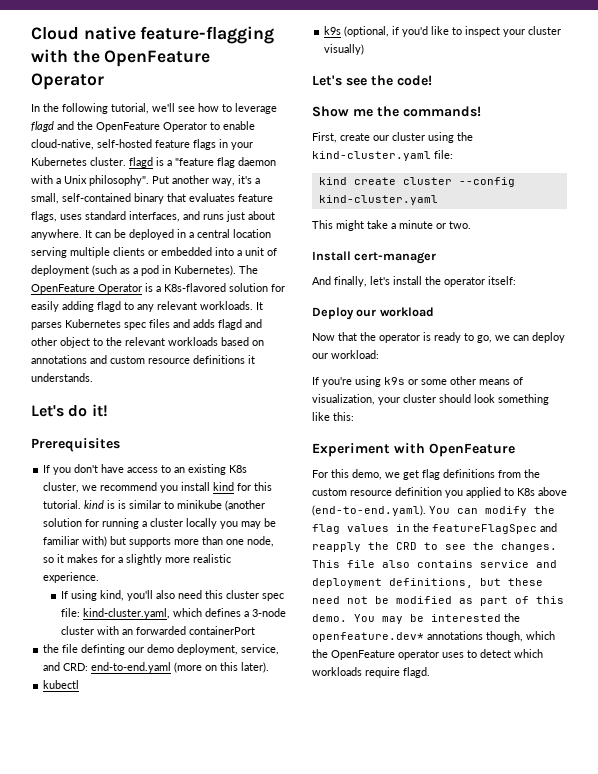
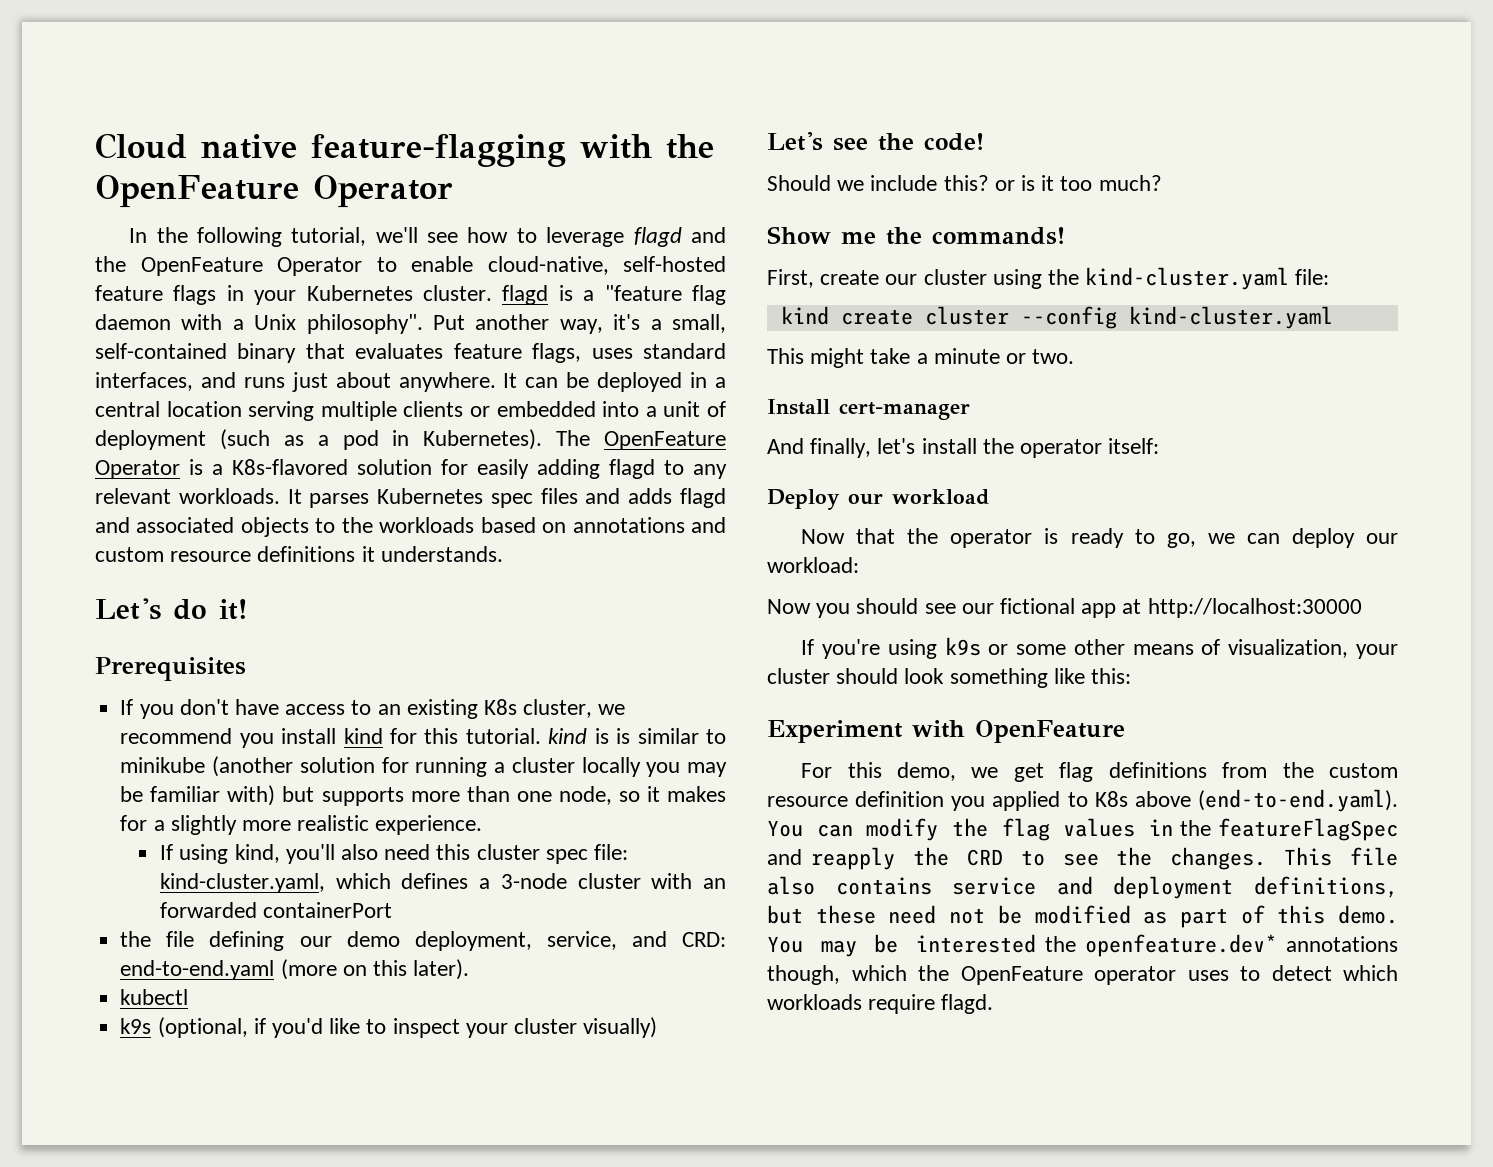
[31,337,90,348] other object -> [136,517,309,537] associated objects
[125,337,165,346] relevant -> (373, 525) none
[81,644,126,655] definting -> [209,931,285,951] defining
(432, 80) none -> [767,175,1162,191] // Should we include this? or is it too much?
(379, 354) none -> [767,598,1362,618] // Now you should see our fictional app at http://localhost:30000

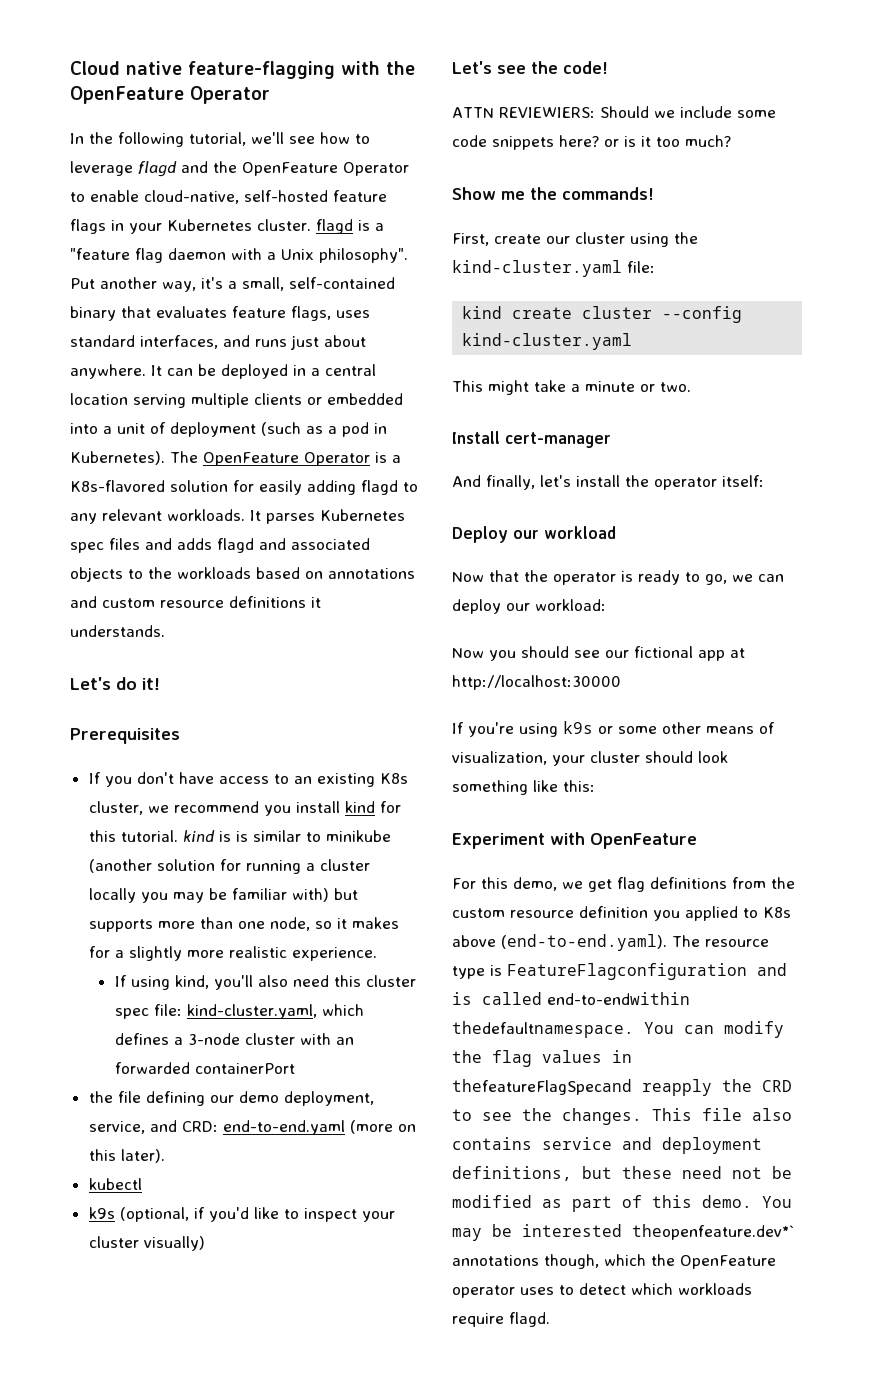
(984, 142) none -> [452,107,595,118] ATTN REVIEWIERS:
[943,175,989,191] this? -> [737,110,776,118] [452,135,599,150] some code snippets here?
(1398, 800) none -> [672,935,769,947] [452,963,787,980] [452,992,690,1005] [452,1021,634,1038] The resource type is FeatureFlagconfiguration and is called end-to-endwithin thedefaultnamespace.
[1179,818,1398,841] [767,849,802,865] the featureFlagSpec and -> [452,1079,632,1095] thefeatureFlagSpecand
[1044,934,1277,957] the openfeature.dev* -> [632,1224,794,1240] theopenfeature.dev*`

